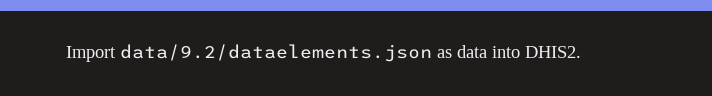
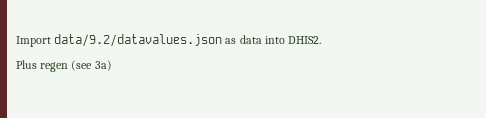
[120,44,432,62] data/9.2/dataelements.json -> [54,34,223,47] data/9.2/datavalues.json
(581, 52) none -> [16,60,112,72] // Plus regen (see 3a)

